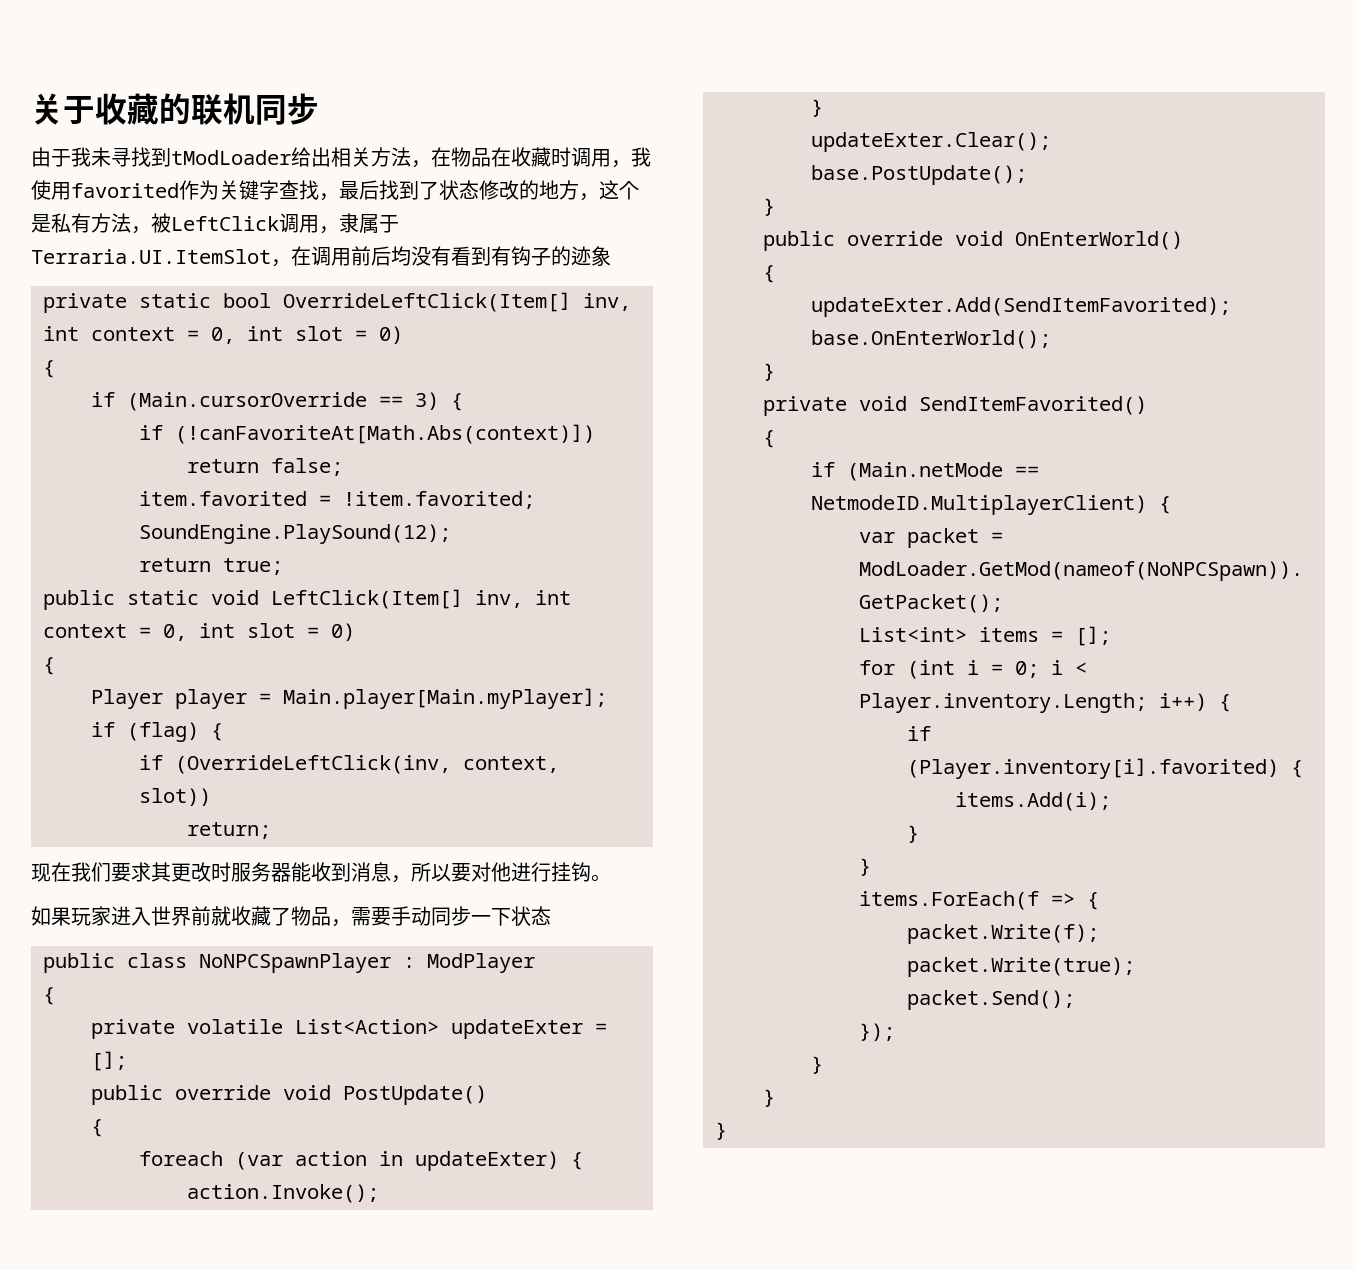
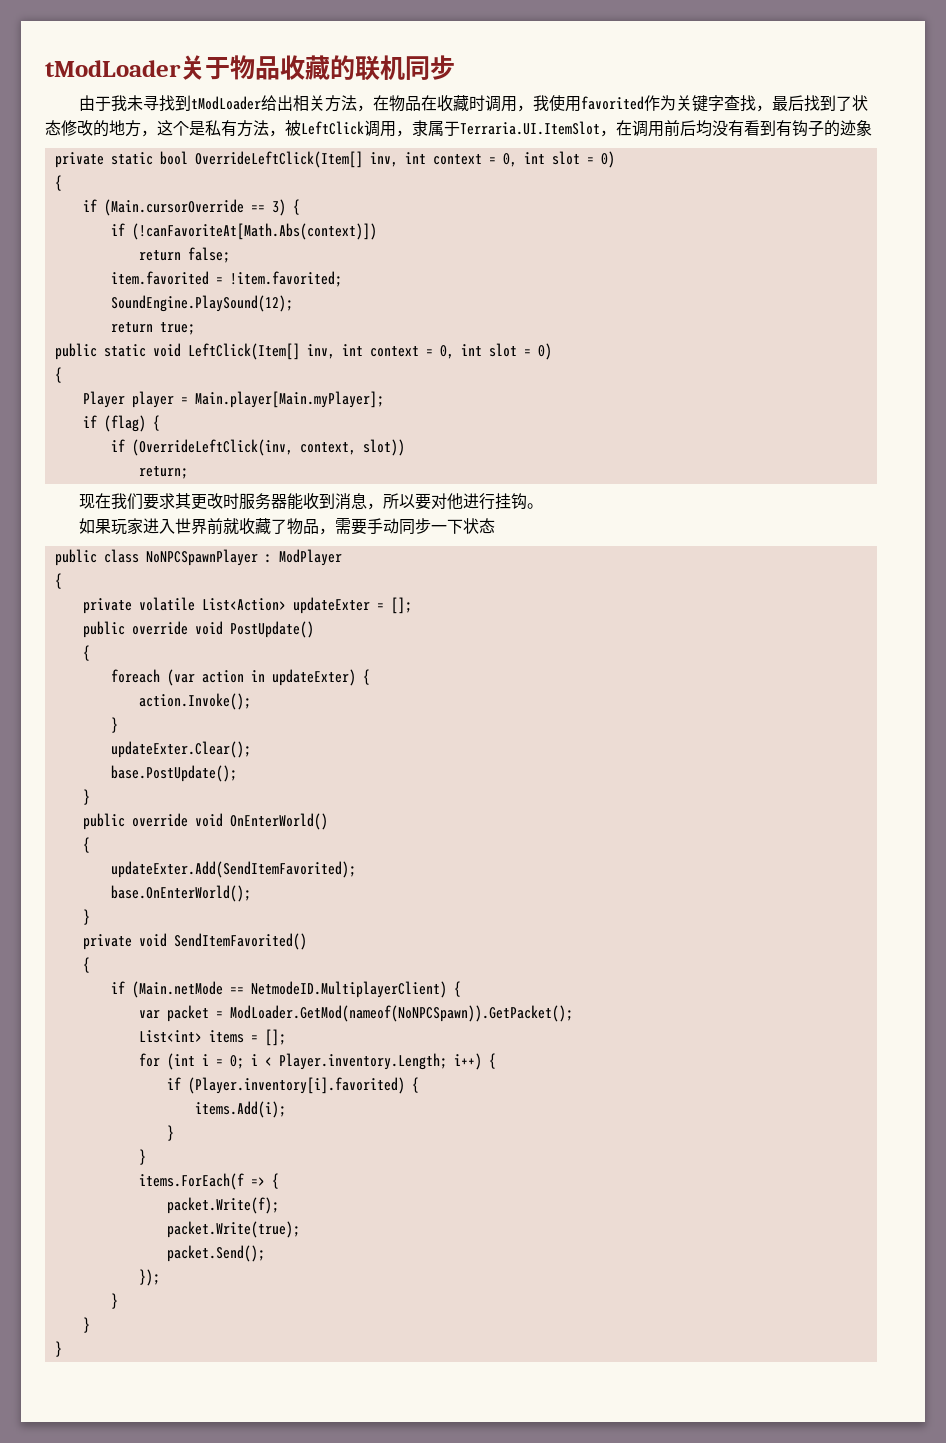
[31,93,95,125] 关于 -> [45,55,280,80] tModLoader关于物品

